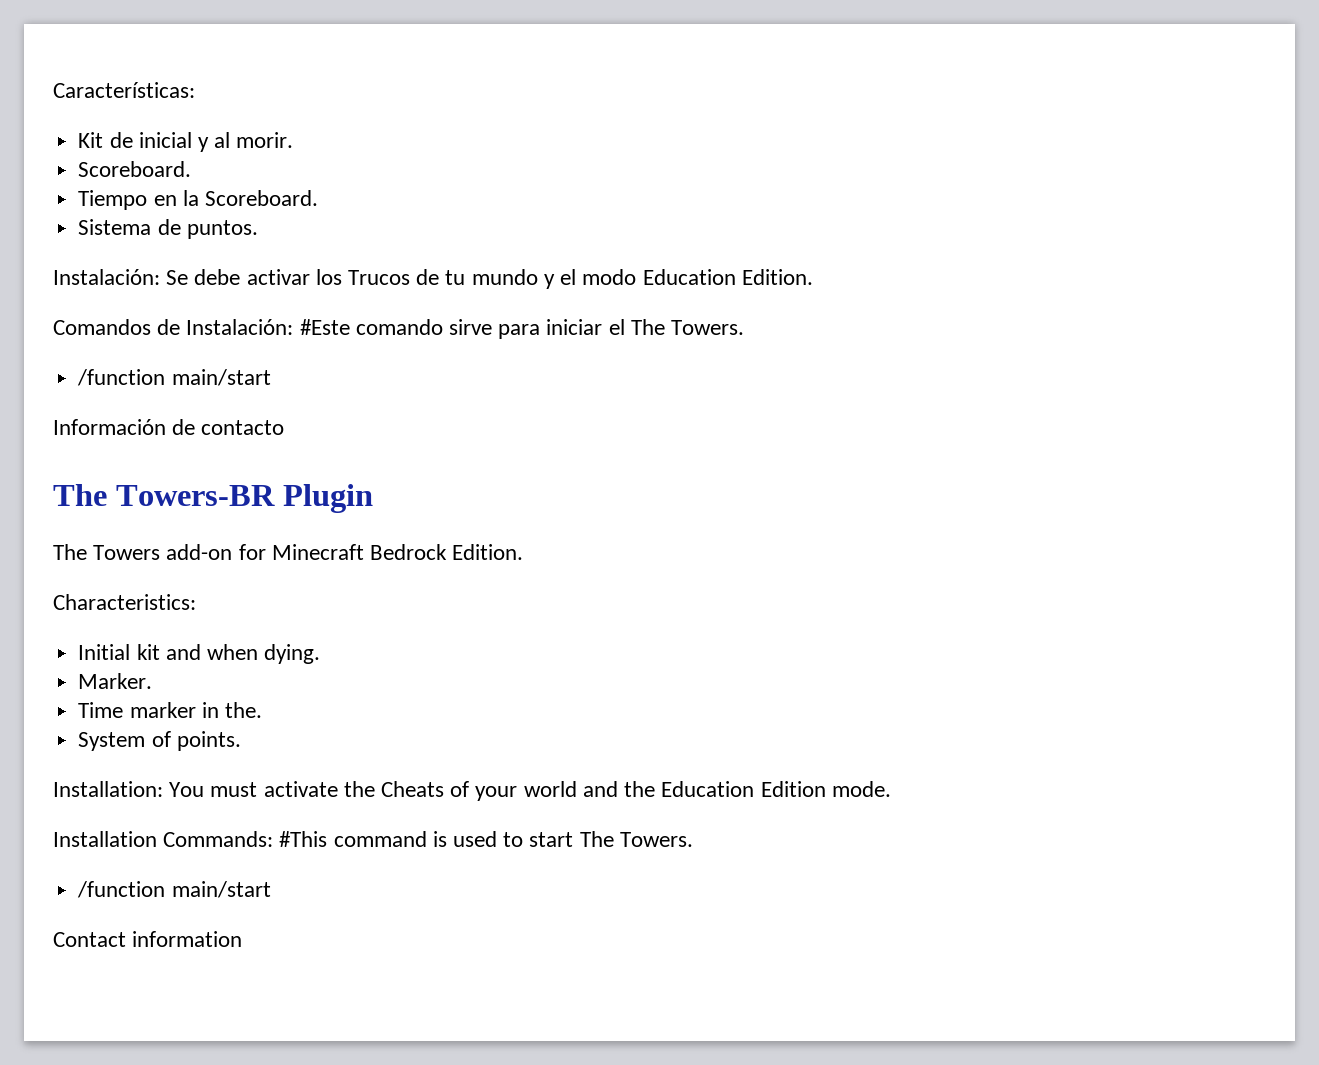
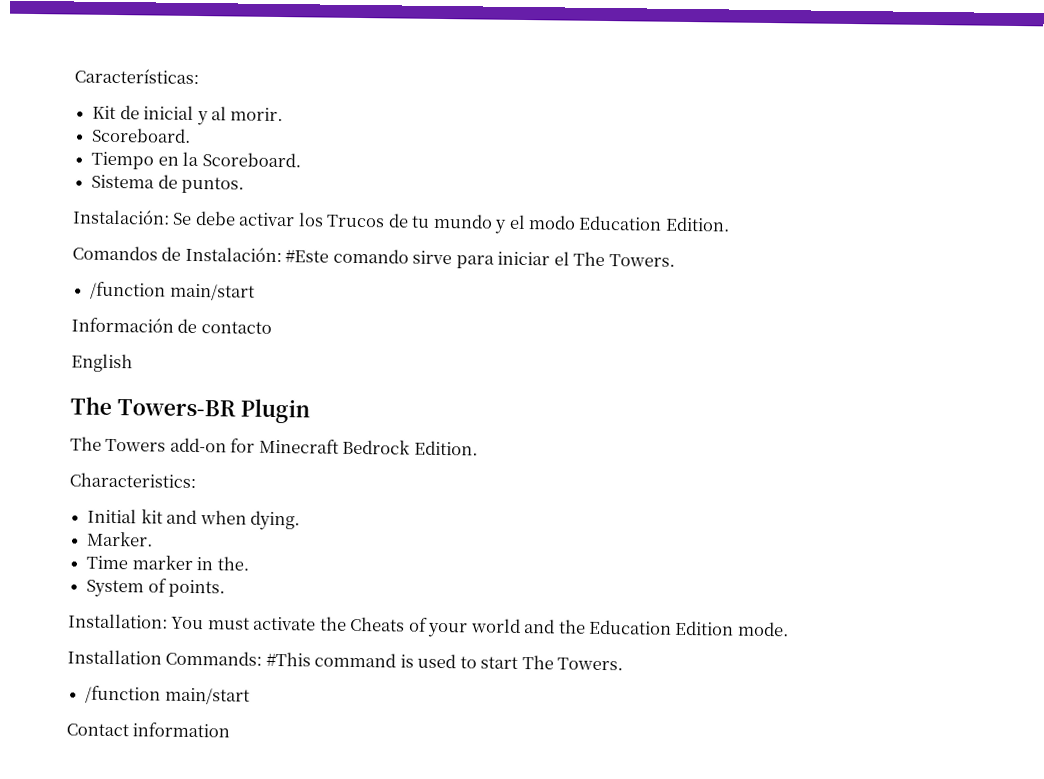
(285, 427) none -> [71,353,133,373] // English

